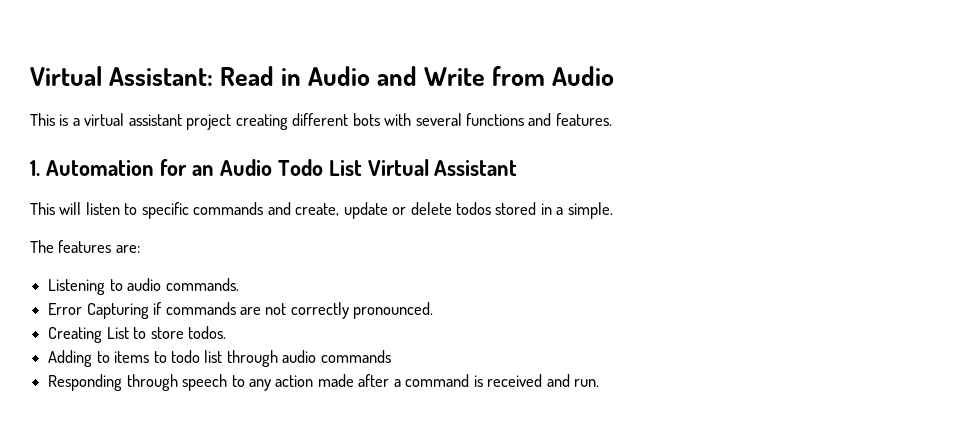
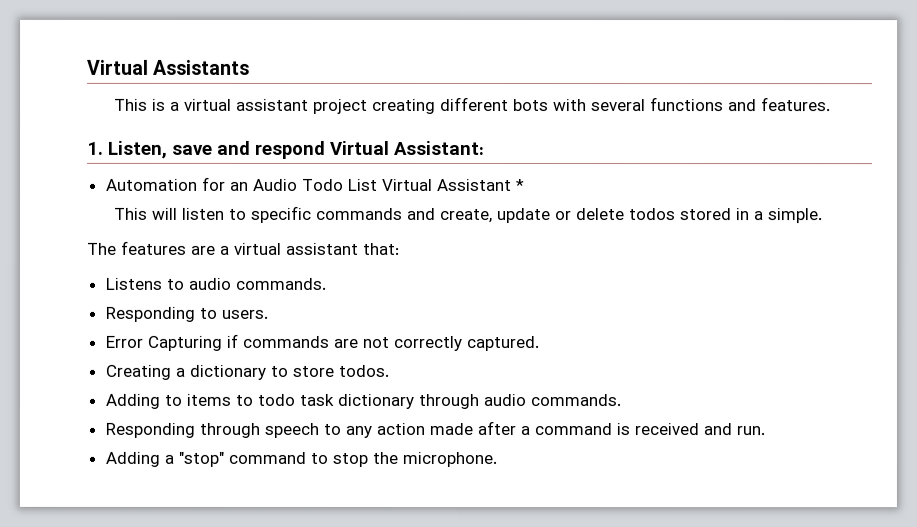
[30,66,615,86] Virtual Assistant: Read in Audio and Write from Audio -> [87,59,251,75] Virtual Assistants
(40, 168) none -> [108,140,485,159] Listen, save and respond Virtual Assistant: //
(518, 168) none -> [515,179,525,192] *
[115,245,140,253] [48,279,106,295] are: // Listening -> [191,242,400,255] [104,277,162,290] are a virtual assistant that: // Listens
(239, 284) none -> [104,306,268,322] // Responding to users.
[353,302,434,319] pronounced. -> [465,336,539,352] captured.
[106,327,129,339] List -> [174,364,266,380] a dictionary
[204,350,223,363] list -> [298,393,414,409] task dictionary
[320,350,391,363] commands -> [529,394,621,407] commands.
(600, 383) none -> [104,451,497,468] // Adding a "stop" command to stop the microphone.

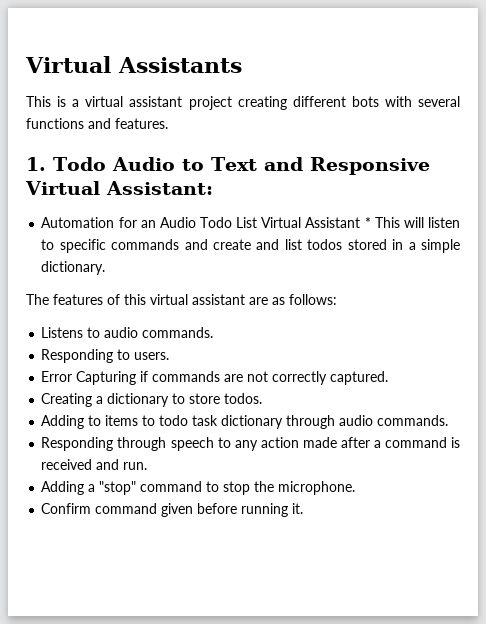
[108,140,326,159] Listen, save and respond -> [53,157,430,175] Todo Audio to Text and Responsive
(525, 185) // -> (371, 222) none
[439,208,625,224] create, update or delete -> [213,239,302,250] create and list
[767,208,823,224] simple. -> [421,239,461,253] [41,261,106,275] simple dictionary.
[191,242,400,255] are a virtual assistant that: -> [107,294,337,305] of this virtual assistant are as follows:
(497, 459) none -> [41,503,304,517] // Confirm command given before running it.

